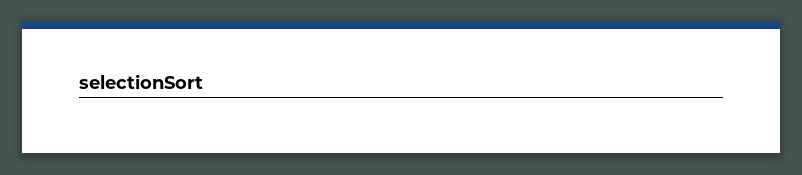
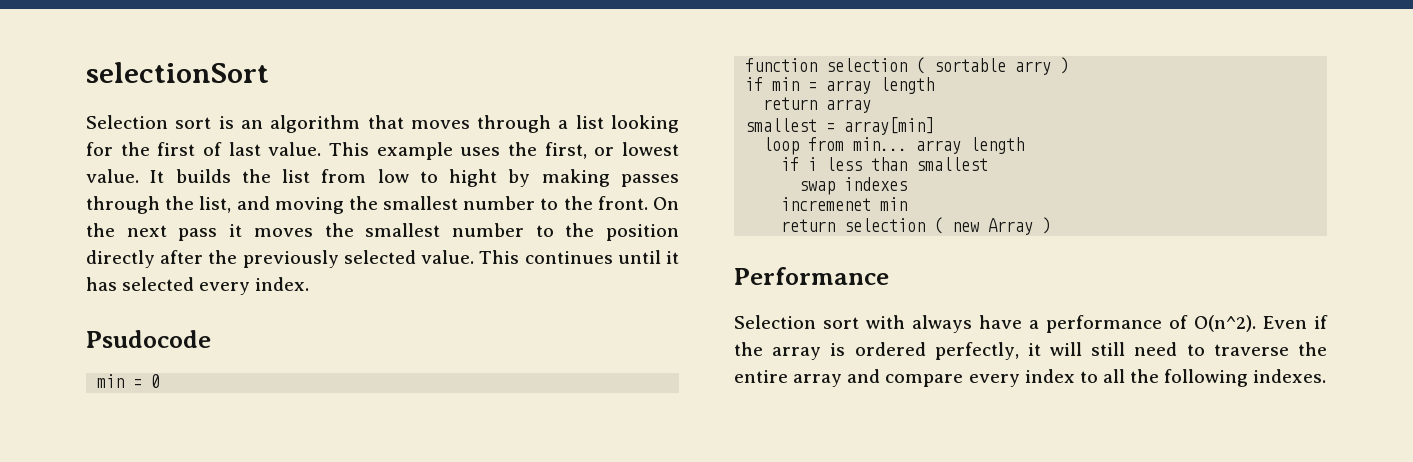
(203, 81) none -> [86,115,679,133] [86,142,680,160] [86,169,679,187] [86,196,679,214] [86,223,679,241] [86,250,679,268] [86,277,310,295] [86,330,211,348] [97,374,161,388] [745,57,1070,75] [745,77,935,94] [763,97,872,113] [745,117,935,135] [763,137,1025,155] [781,157,989,171] [799,177,908,195] [781,197,908,211] [781,217,1052,235] [734,267,889,285] [734,315,1328,333] [734,342,1327,360] [734,369,1327,387] // Selection sort is an algorithm that moves through a list looking for the first of last value. This example uses the first, or lowest value. It builds the list from low to hight by making passes through the list, and moving the smallest number to the front. On the next pass it moves the smallest number to the position directly after the previously selected value. This continues until it has selected every index. // Psudocode // min = 0 // function selection ( sortable arry ) // if min = array length // return array // smallest = array[min] // loop from min... array length // if i less than smallest // swap indexes // incremenet min // return selection ( new Array ) // Performance // Selection sort with always have a performance of O(n^2). Even if the array is ordered perfectly, it will still need to traverse the entire array and compare every index to all the following indexes.

